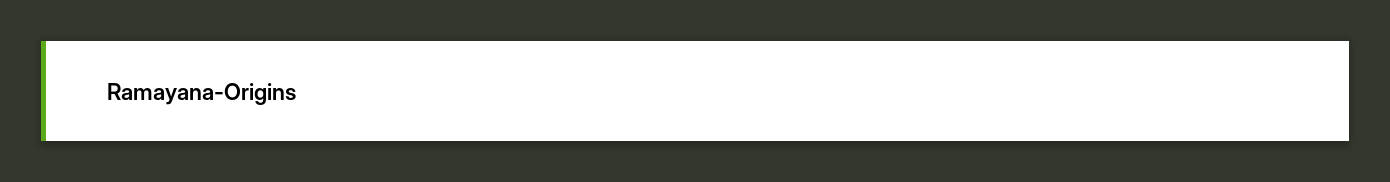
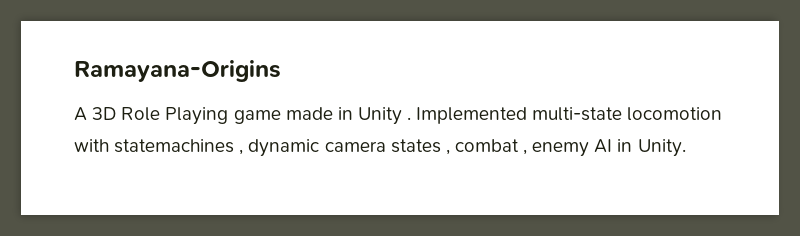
(296, 94) none -> [74,107,723,125] [74,139,686,157] // A 3D Role Playing game made in Unity . Implemented multi-state locomotion with statemachines , dynamic camera states , combat , enemy AI in Unity.

